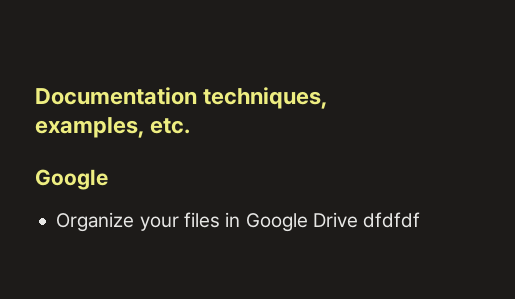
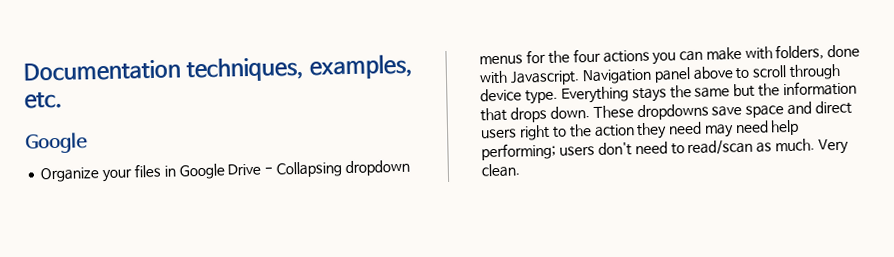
[363,212,421,228] dfdfdf -> [264,159,410,178] [479,44,861,65] [479,63,841,86] [480,80,857,105] [480,100,852,123] [481,119,800,141] [481,138,849,161] [481,163,521,178] - Collapsing dropdown menus for the four actions you can make with folders, done with Javascript. Navigation panel above to scroll through device type. Everything stays the same but the information that drops down. These dropdowns save space and direct users right to the action they need may need help performing; users don't need to read/scan as much. Very clean.

